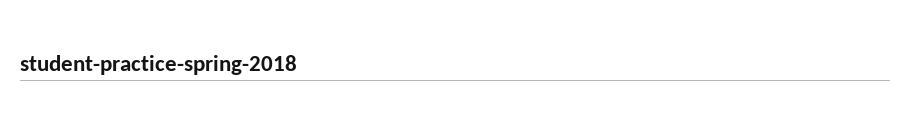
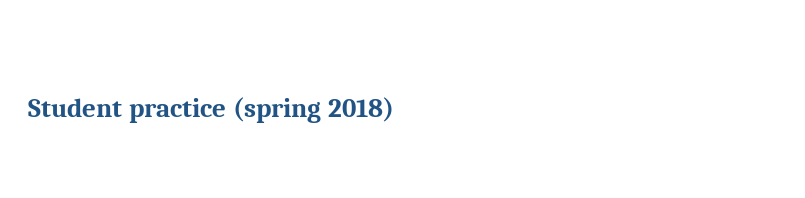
[20,55,297,75] student-practice-spring-2018 -> [28,97,395,123] Student practice (spring 2018)

